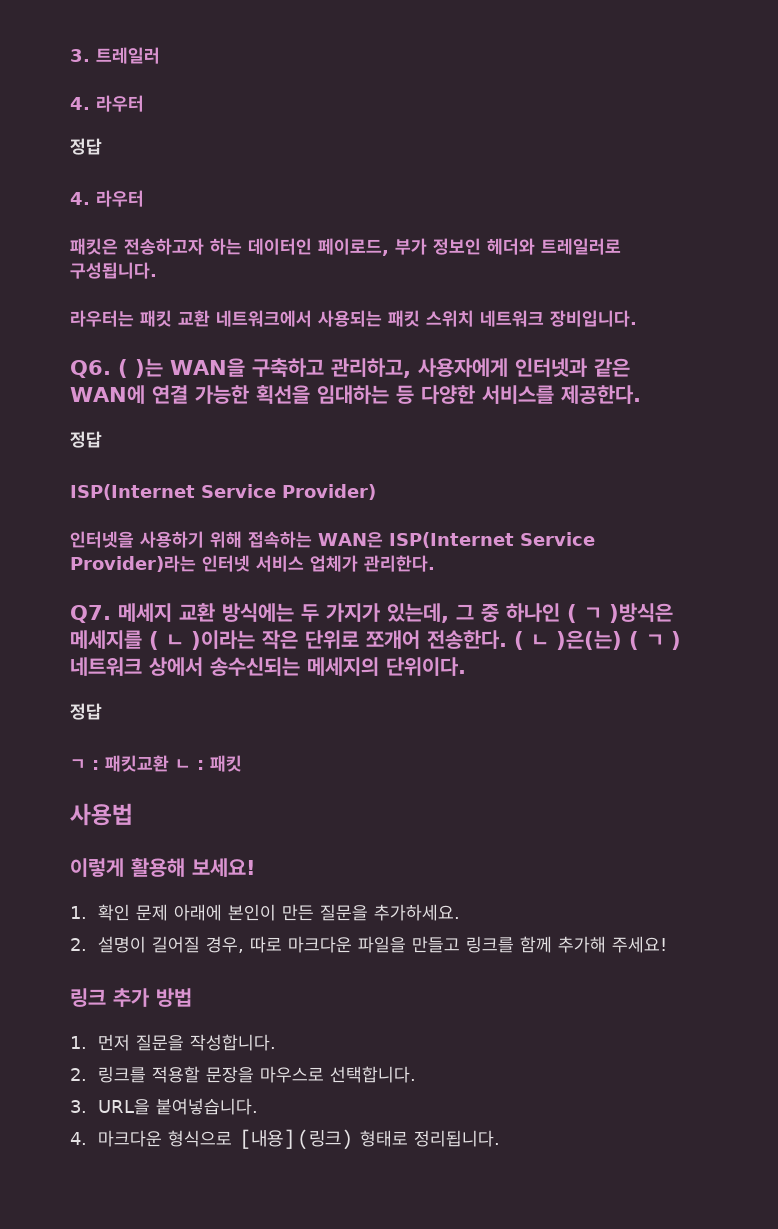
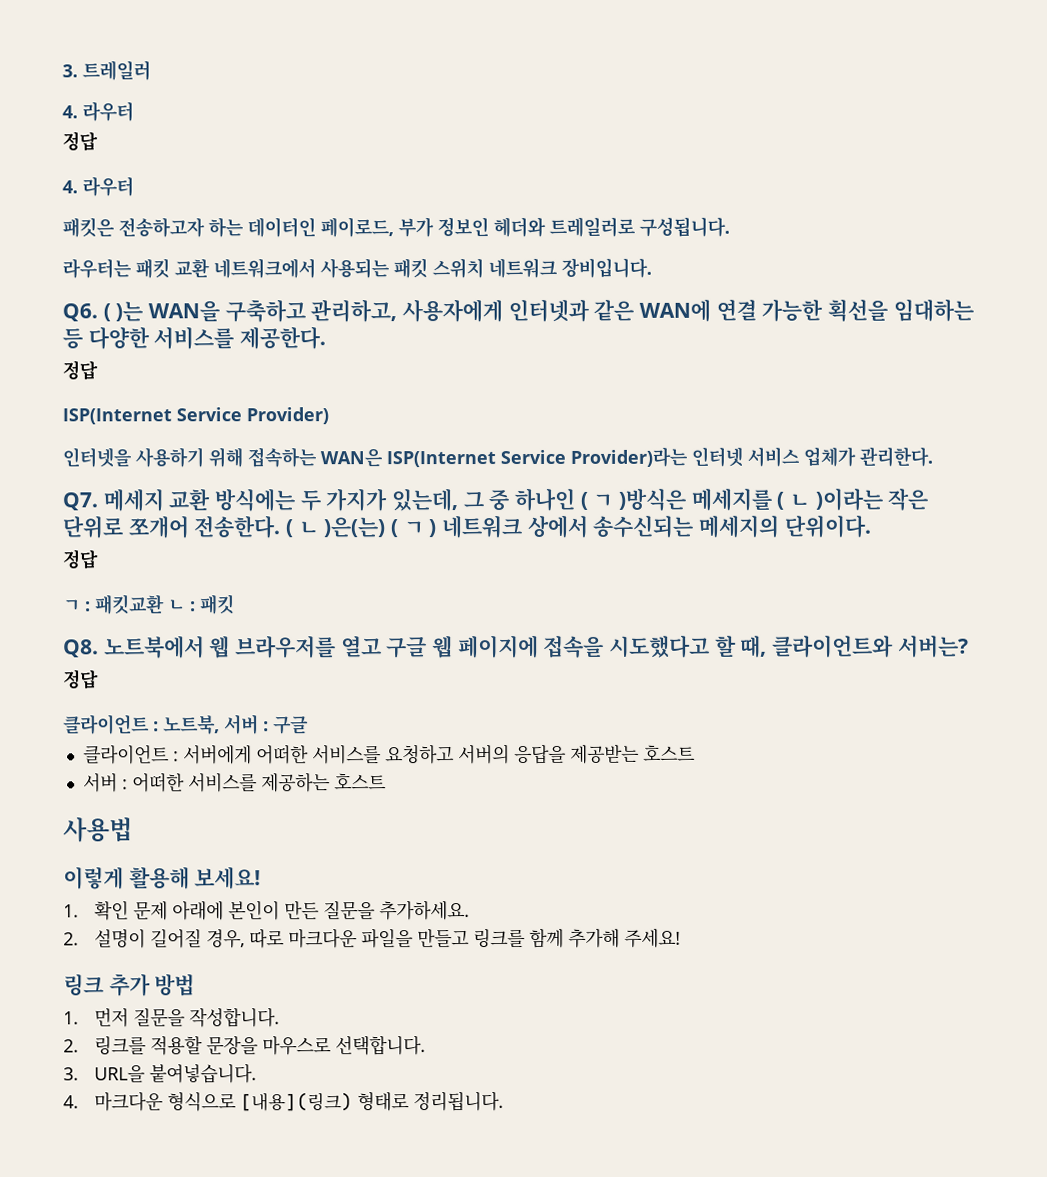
(242, 763) none -> [63,634,969,659] [63,669,99,690] [63,714,309,735] [82,743,695,765] [82,772,386,793] // Q8. 노트북에서 웹 브라우저를 열고 구글 웹 페이지에 접속을 시도했다고 할 때, 클라이언트와 서버는? // 정답 // 클라이언트 : 노트북, 서버 : 구글 // 클라이언트 : 서버에게 어떠한 서비스를 요청하고 서버의 응답을 제공받는 호스트 // 서버 : 어떠한 서비스를 제공하는 호스트

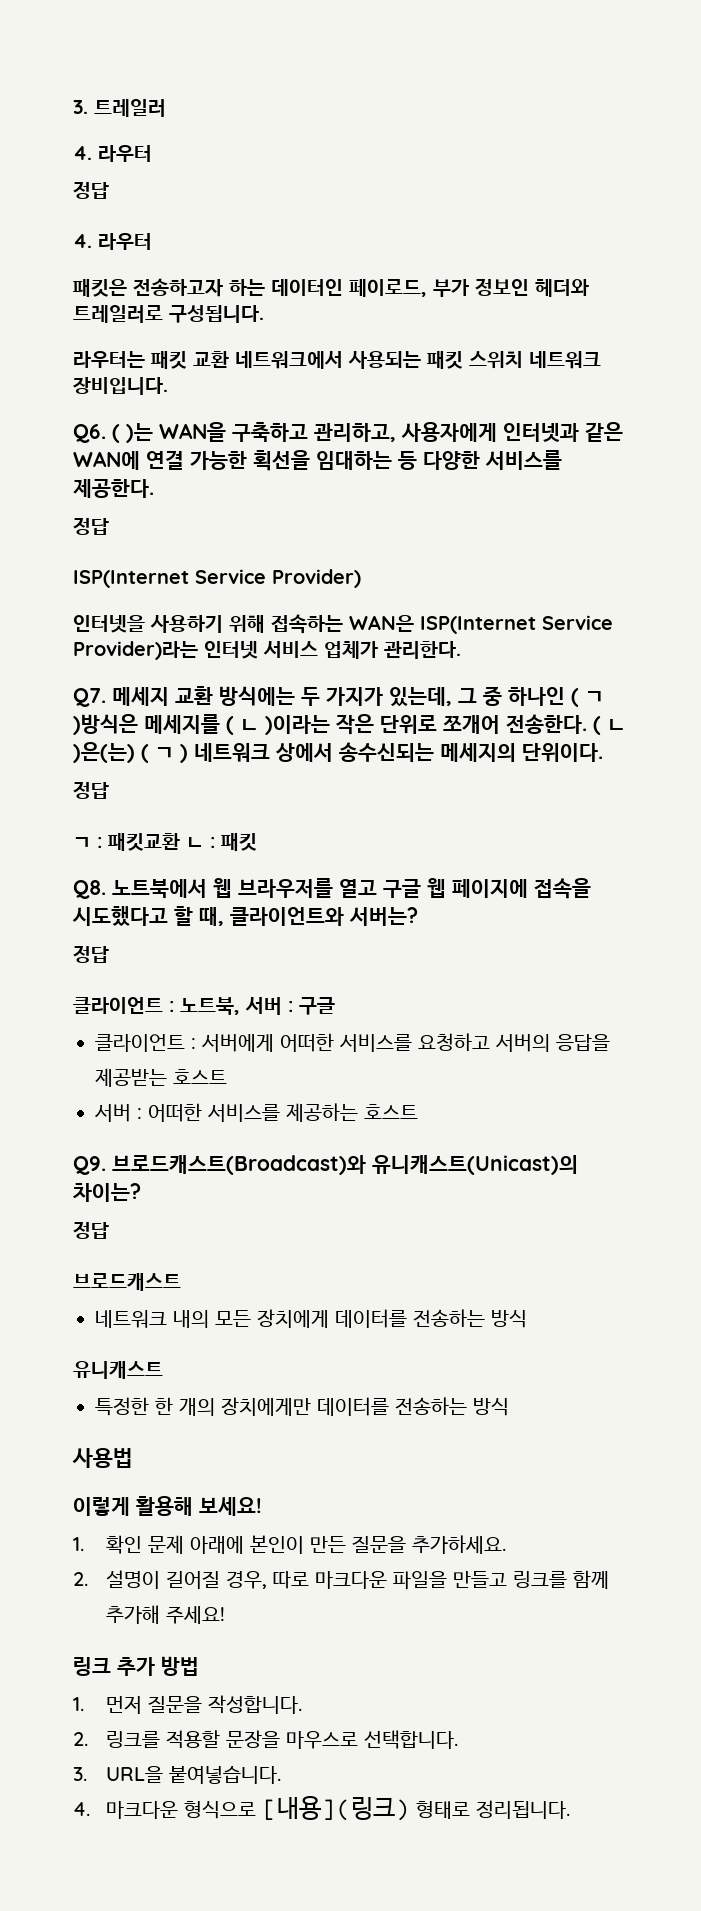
(386, 781) none -> [73,1155,578,1175] [72,1183,141,1202] [73,1221,109,1239] [73,1273,181,1291] [95,1309,527,1328] [73,1361,163,1379] [95,1397,509,1416] // Q9. 브로드캐스트(Broadcast)와 유니캐스트(Unicast)의 차이는? // 정답 // 브로드캐스트 // 네트워크 내의 모든 장치에게 데이터를 전송하는 방식 // 유니캐스트 // 특정한 한 개의 장치에게만 데이터를 전송하는 방식

